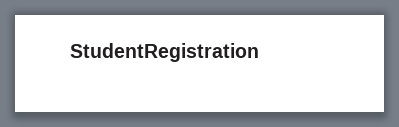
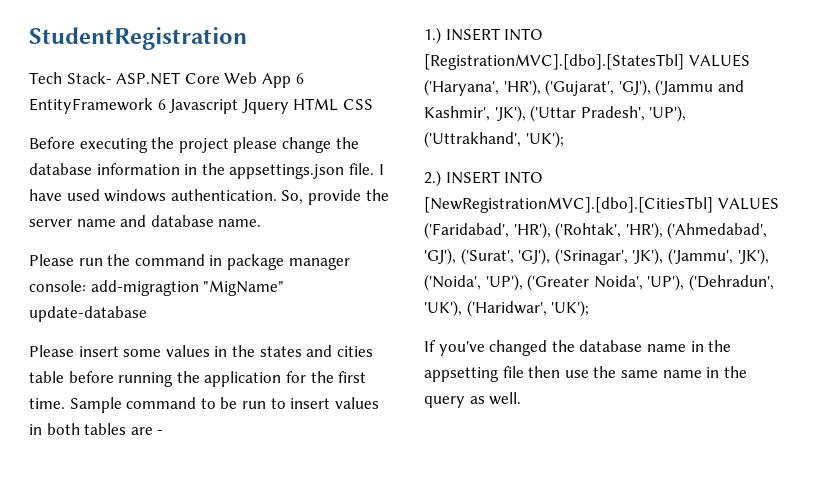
(259, 52) none -> [29,72,304,88] [29,98,373,114] [29,137,359,153] [29,163,384,179] [29,189,389,205] [29,215,262,227] [29,254,350,270] [29,280,285,296] [29,306,147,322] [29,345,373,357] [29,371,367,387] [29,397,379,413] [29,423,164,435] [424,27,544,44] [424,54,750,70] [424,79,744,96] [424,105,687,122] [424,131,564,148] [424,170,544,187] [424,197,779,213] [424,222,768,239] [424,248,769,265] [424,274,774,291] [424,300,590,317] [424,340,732,356] [424,366,747,382] [424,392,522,408] // Tech Stack- ASP.NET Core Web App 6 EntityFramework 6 Javascript Jquery HTML CSS // Before executing the project please change the database information in the appsettings.json file. I have used windows authentication. So, provide the server name and database name. // Please run the command in package manager console: add-migragtion "MigName" update-database // Please insert some values in the states and cities table before running the application for the first time. Sample command to be run to insert values in both tables are - // 1.) INSERT INTO [RegistrationMVC].[dbo].[StatesTbl] VALUES ('Haryana', 'HR'), ('Gujarat', 'GJ'), ('Jammu and Kashmir', 'JK'), ('Uttar Pradesh', 'UP'), ('Uttrakhand', 'UK'); // 2.) INSERT INTO [NewRegistrationMVC].[dbo].[CitiesTbl] VALUES ('Faridabad', 'HR'), ('Rohtak', 'HR'), ('Ahmedabad', 'GJ'), ('Surat', 'GJ'), ('Srinagar', 'JK'), ('Jammu', 'JK'), ('Noida', 'UP'), ('Greater Noida', 'UP'), ('Dehradun', 'UK'), ('Haridwar', 'UK'); // If you've changed the database name in the appsetting file then use the same name in the query as well.

